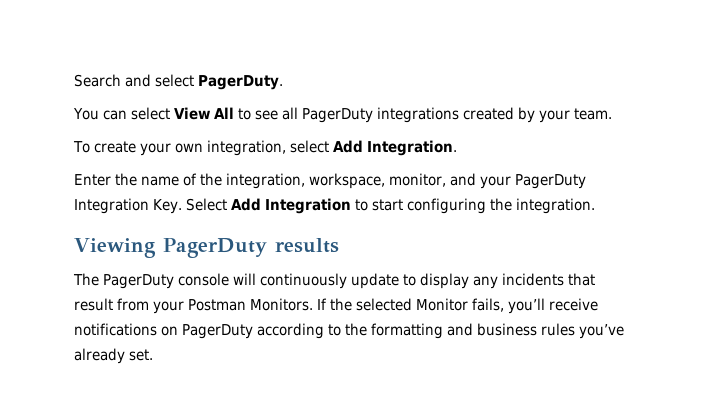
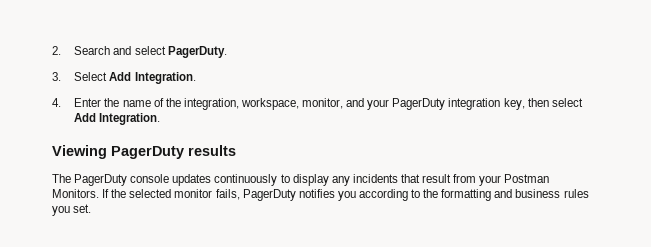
(74, 80) none -> [52,46,61,55] 2.
[73,107,612,123] [73,140,457,156] You can select View All to see all PagerDuty integrations created by your team. // To create your own integration, select Add Integration. // -> [52,72,196,84] [52,98,61,107] 3. Select Add Integration. // 4.
[74,198,595,214] Integration Key. Select Add Integration to start configuring the integration. -> [448,98,583,110] [74,113,161,125] integration key, then select Add Integration.
[233,273,399,289] will continuously update -> [172,174,278,186] updates continuously
[416,298,598,314] [74,323,253,339] Monitor fails, you’ll receive notifications on PagerDuty -> [174,189,356,201] monitor fails, PagerDuty notifies you
[579,324,624,339] [74,348,125,364] you’ve already -> [52,206,70,216] you

